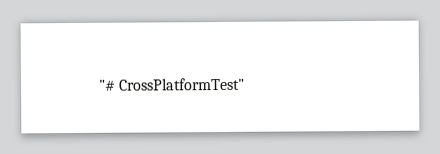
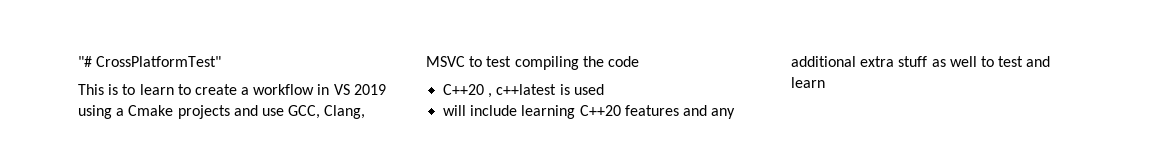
(246, 84) none -> [78,84,386,95] [78,105,366,119] [426,56,639,70] [443,84,604,98] [443,105,736,119] [791,56,1051,67] [791,77,826,88] // This is to learn to create a workflow in VS 2019 using a Cmake projects and use GCC, Clang, MSVC to test compiling the code // C++20 , c++latest is used // will include learning C++20 features and any additional extra stuff as well to test and learn

